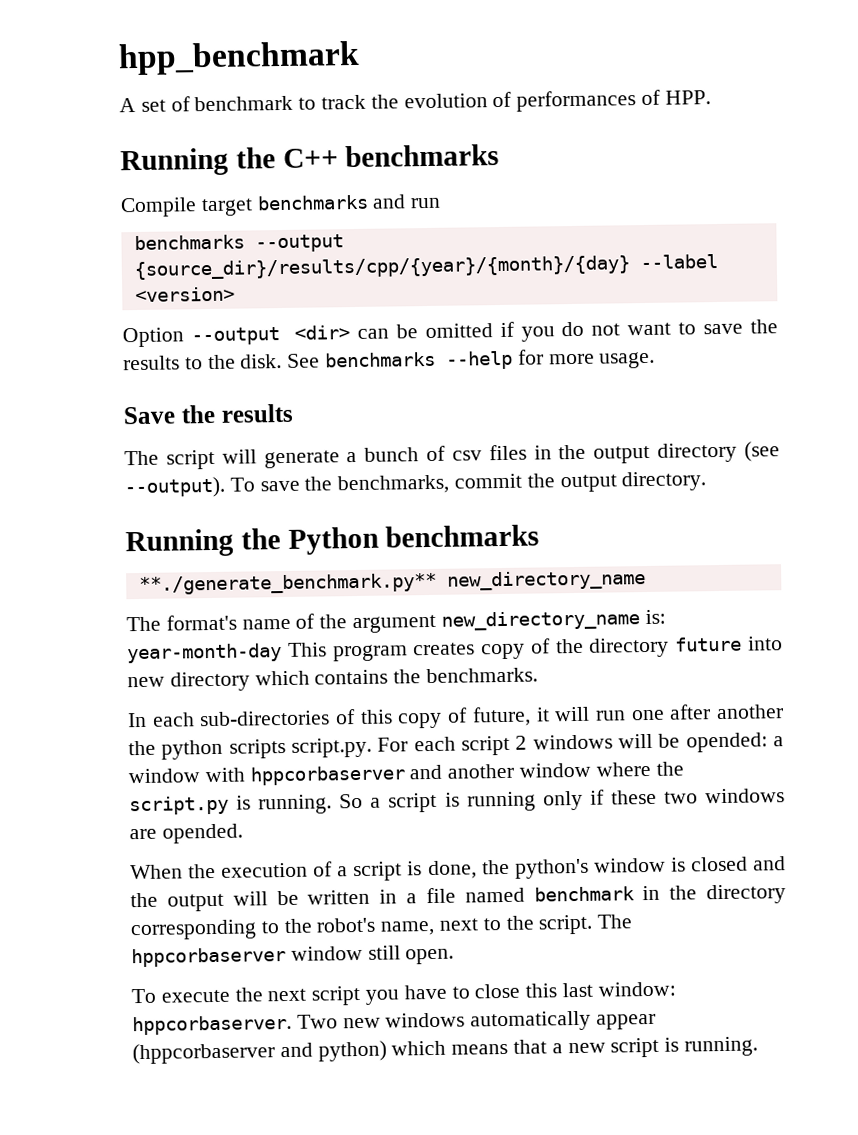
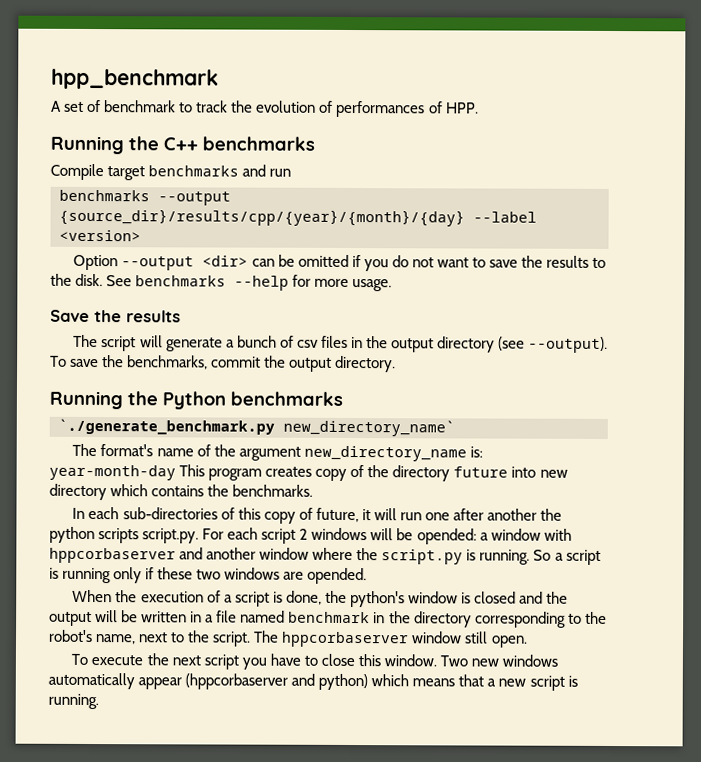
[138,570,646,596] **./generate_benchmark.py** new_directory_name -> [58,418,455,437] `./generate_benchmark.py new_directory_name`
[562,981,676,998] [132,1014,292,1036] last window: hppcorbaserver. -> [383,654,437,667] window.

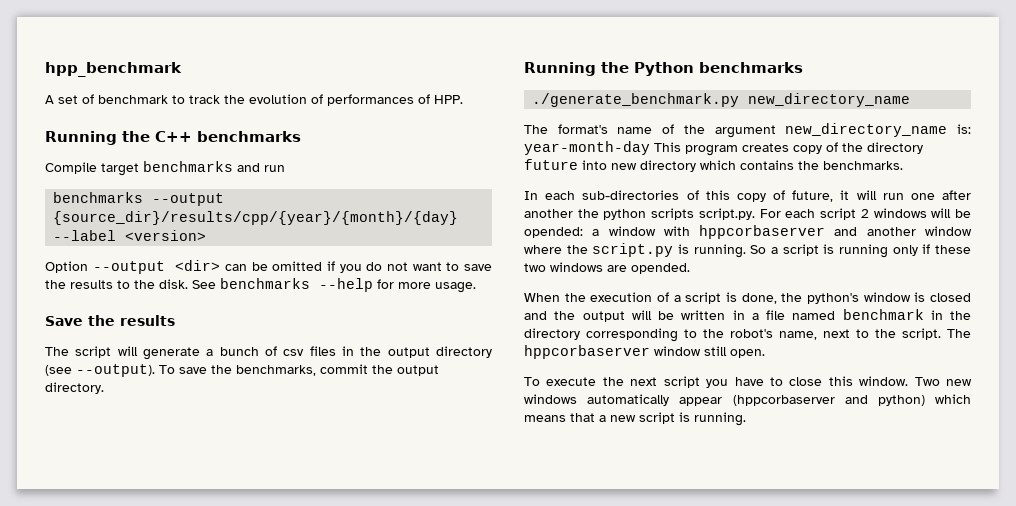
[58,418,455,437] `./generate_benchmark.py new_directory_name` -> [532,93,911,107] ./generate_benchmark.py new_directory_name

